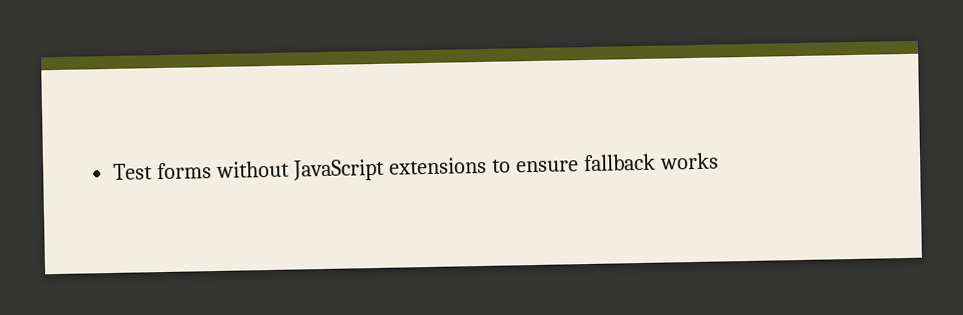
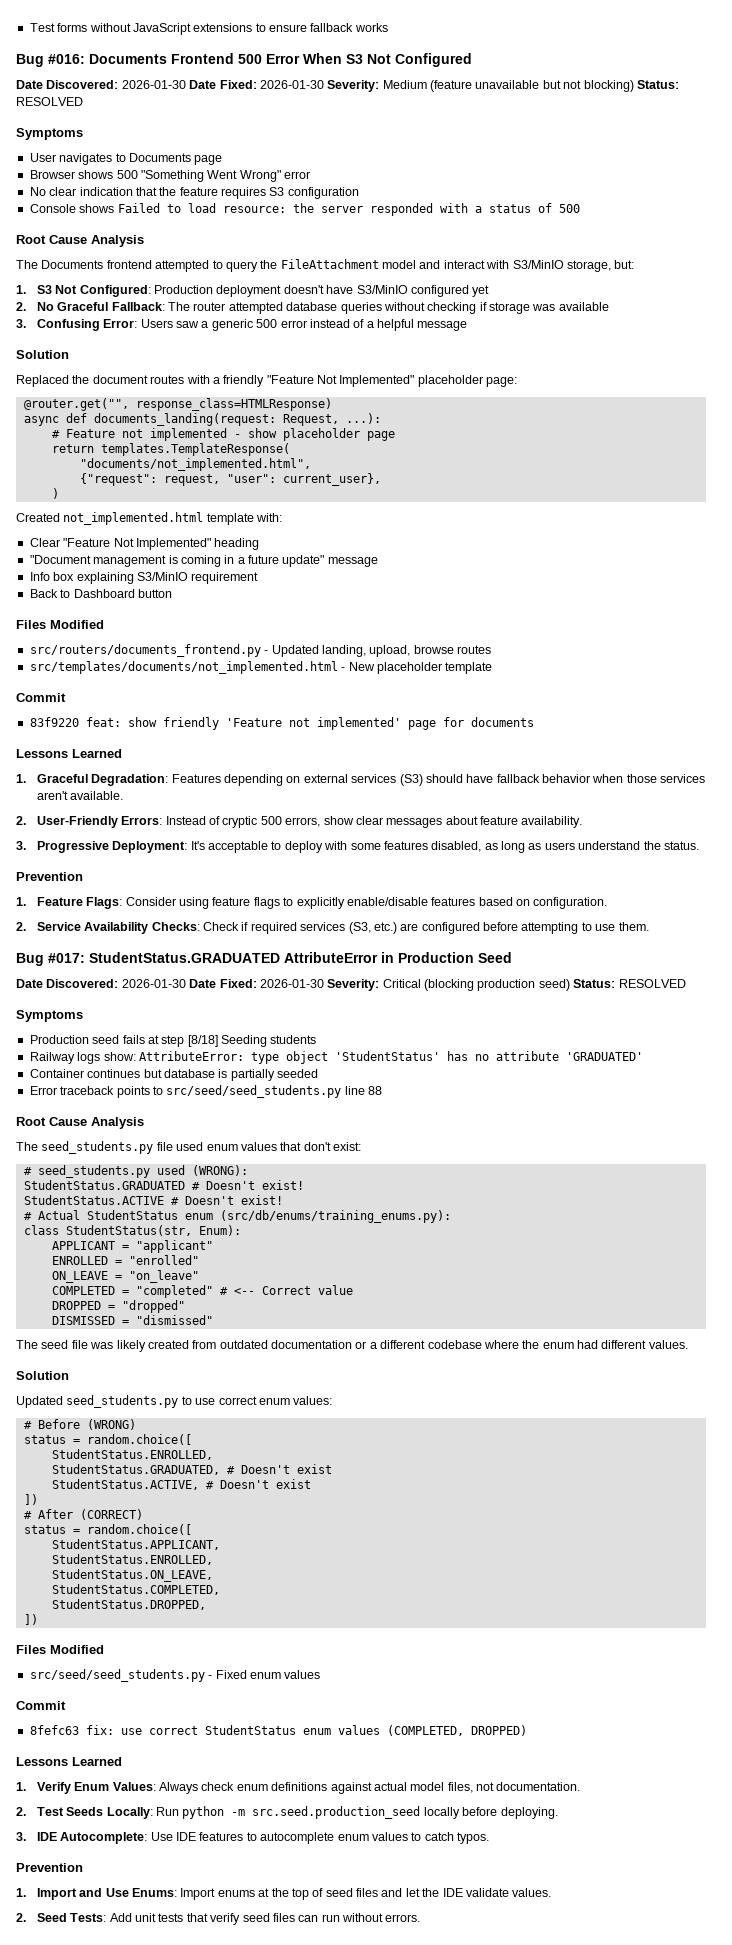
(719, 161) none -> [16,53,472,67] [16,80,679,92] [16,97,83,106] [16,128,83,140] [29,153,223,165] [29,170,310,182] [29,187,359,199] [29,203,580,216] [16,235,144,247] [16,259,635,272] [16,285,490,297] [16,302,609,314] [16,319,468,331] [16,350,69,359] [16,375,518,387] [23,398,332,411] [23,413,381,426] [51,428,395,441] [51,443,290,456] [79,458,311,471] [79,473,381,486] [51,488,59,499] [16,512,283,525] [29,538,260,550] [29,555,378,567] [29,572,259,584] [29,589,172,598] [16,620,104,629] [29,644,491,657] [29,661,493,674] [16,693,66,702] [29,717,534,730] [16,749,122,758] [16,774,706,786] [36,791,124,800] [16,816,583,828] [16,841,699,853] [16,872,83,881] [16,897,608,909] [16,922,649,934] [16,952,512,966] [16,979,686,991] [16,1010,83,1022] [29,1035,317,1047] [29,1051,643,1064] [29,1069,318,1081] [29,1085,382,1098] [16,1117,144,1129] [16,1141,361,1154] [23,1165,248,1178] [23,1180,304,1190] [23,1195,283,1205] [23,1210,451,1223] [23,1225,241,1236] [51,1240,213,1253] [51,1255,199,1265] [51,1270,199,1283] [51,1285,353,1298] [51,1300,185,1313] [51,1315,213,1325] [16,1340,688,1352] [16,1371,69,1380] [16,1395,333,1408] [23,1419,136,1430] [23,1434,192,1445] [51,1449,213,1460] [51,1464,332,1475] [51,1479,311,1490] [23,1494,38,1505] [23,1509,143,1520] [23,1524,192,1535] [51,1539,220,1550] [51,1554,213,1565] [51,1569,213,1582] [51,1584,220,1595] [51,1599,206,1610] [23,1614,38,1625] [16,1645,104,1654] [29,1669,321,1682] [16,1701,66,1710] [29,1725,527,1736] [16,1757,122,1766] [16,1782,581,1794] [16,1806,558,1819] [16,1832,490,1844] [16,1863,83,1872] [16,1888,552,1900] [16,1913,421,1925] // Bug #016: Documents Frontend 500 Error When S3 Not Configured // Date Discovered: 2026-01-30 Date Fixed: 2026-01-30 Severity: Medium (feature unavailable but not blocking) Status: RESOLVED // Symptoms // User navigates to Documents page // Browser shows 500 "Something Went Wrong" error // No clear indication that the feature requires S3 configuration // Console shows Failed to load resource: the server responded with a status of 500 // Root Cause Analysis // The Documents frontend attempted to query the FileAttachment model and interact with S3/MinIO storage, but: // 1. S3 Not Configured: Production deployment doesn't have S3/MinIO configured yet // 2. No Graceful Fallback: The router attempted database queries without checking if storage was available // 3. Confusing Error: Users saw a generic 500 error instead of a helpful message // Solution // Replaced the document routes with a friendly "Feature Not Implemented" placeholder page: // @router.get("", response_class=HTMLResponse) // async def documents_landing(request: Request, ...): // # Feature not implemented - show placeholder page // return templates.TemplateResponse( // "documents/not_implemented.html", // {"request": request, "user": current_user}, // ) // Created not_implemented.html template with: // Clear "Feature Not Implemented" heading // "Document management is coming in a future update" message // Info box explaining S3/MinIO requirement // Back to Dashboard button // Files Modified // src/routers/documents_frontend.py - Updated landing, upload, browse routes // src/templates/documents/not_implemented.html - New placeholder template // Commit // 83f9220 feat: show friendly 'Feature not implemented' page for documents // Lessons Learned // 1. Graceful Degradation: Features depending on external services (S3) should have fallback behavior when those services aren't available. // 2. User-Friendly Errors: Instead of cryptic 500 errors, show clear messages about feature availability. // 3. Progressive Deployment: It's acceptable to deploy with some features disabled, as long as users understand the status. // Prevention // 1. Feature Flags: Consider using feature flags to explicitly enable/disable features based on configuration. // 2. Service Availability Checks: Check if required services (S3, etc.) are configured before attempting to use them. // Bug #017: StudentStatus.GRADUATED AttributeError in Production Seed // Date Discovered: 2026-01-30 Date Fixed: 2026-01-30 Severity: Critical (blocking production seed) Status: RESOLVED // Symptoms // Production seed fails at step [8/18] Seeding students // Railway logs show: AttributeError: type object 'StudentStatus' has no attribute 'GRADUATED' // Container continues but database is partially seeded // Error traceback points to src/seed/seed_students.py line 88 // Root Cause Analysis // The seed_students.py file used enum values that don't exist: // # seed_students.py used (WRONG): // StudentStatus.GRADUATED # Doesn't exist! // StudentStatus.ACTIVE # Doesn't exist! // # Actual StudentStatus enum (src/db/enums/training_enums.py): // class StudentStatus(str, Enum): // APPLICANT = "applicant" // ENROLLED = "enrolled" // ON_LEAVE = "on_leave" // COMPLETED = "completed" # <-- Correct value // DROPPED = "dropped" // DISMISSED = "dismissed" // The seed file was likely created from outdated documentation or a different codebase where the enum had different values. // Solution // Updated seed_students.py to use correct enum values: // # Before (WRONG) // status = random.choice([ // StudentStatus.ENROLLED, // StudentStatus.GRADUATED, # Doesn't exist // StudentStatus.ACTIVE, # Doesn't exist // ]) // # After (CORRECT) // status = random.choice([ // StudentStatus.APPLICANT, // StudentStatus.ENROLLED, // StudentStatus.ON_LEAVE, // StudentStatus.COMPLETED, // StudentStatus.DROPPED, // ]) // Files Modified // src/seed/seed_students.py - Fixed enum values // Commit // 8fefc63 fix: use correct StudentStatus enum values (COMPLETED, DROPPED) // Lessons Learned // 1. Verify Enum Values: Always check enum definitions against actual model files, not documentation. // 2. Test Seeds Locally: Run python -m src.seed.production_seed locally before deploying. // 3. IDE Autocomplete: Use IDE features to autocomplete enum values to catch typos. // Prevention // 1. Import and Use Enums: Import enums at the top of seed files and let the IDE validate values. // 2. Seed Tests: Add unit tests that verify seed files can run without errors.

